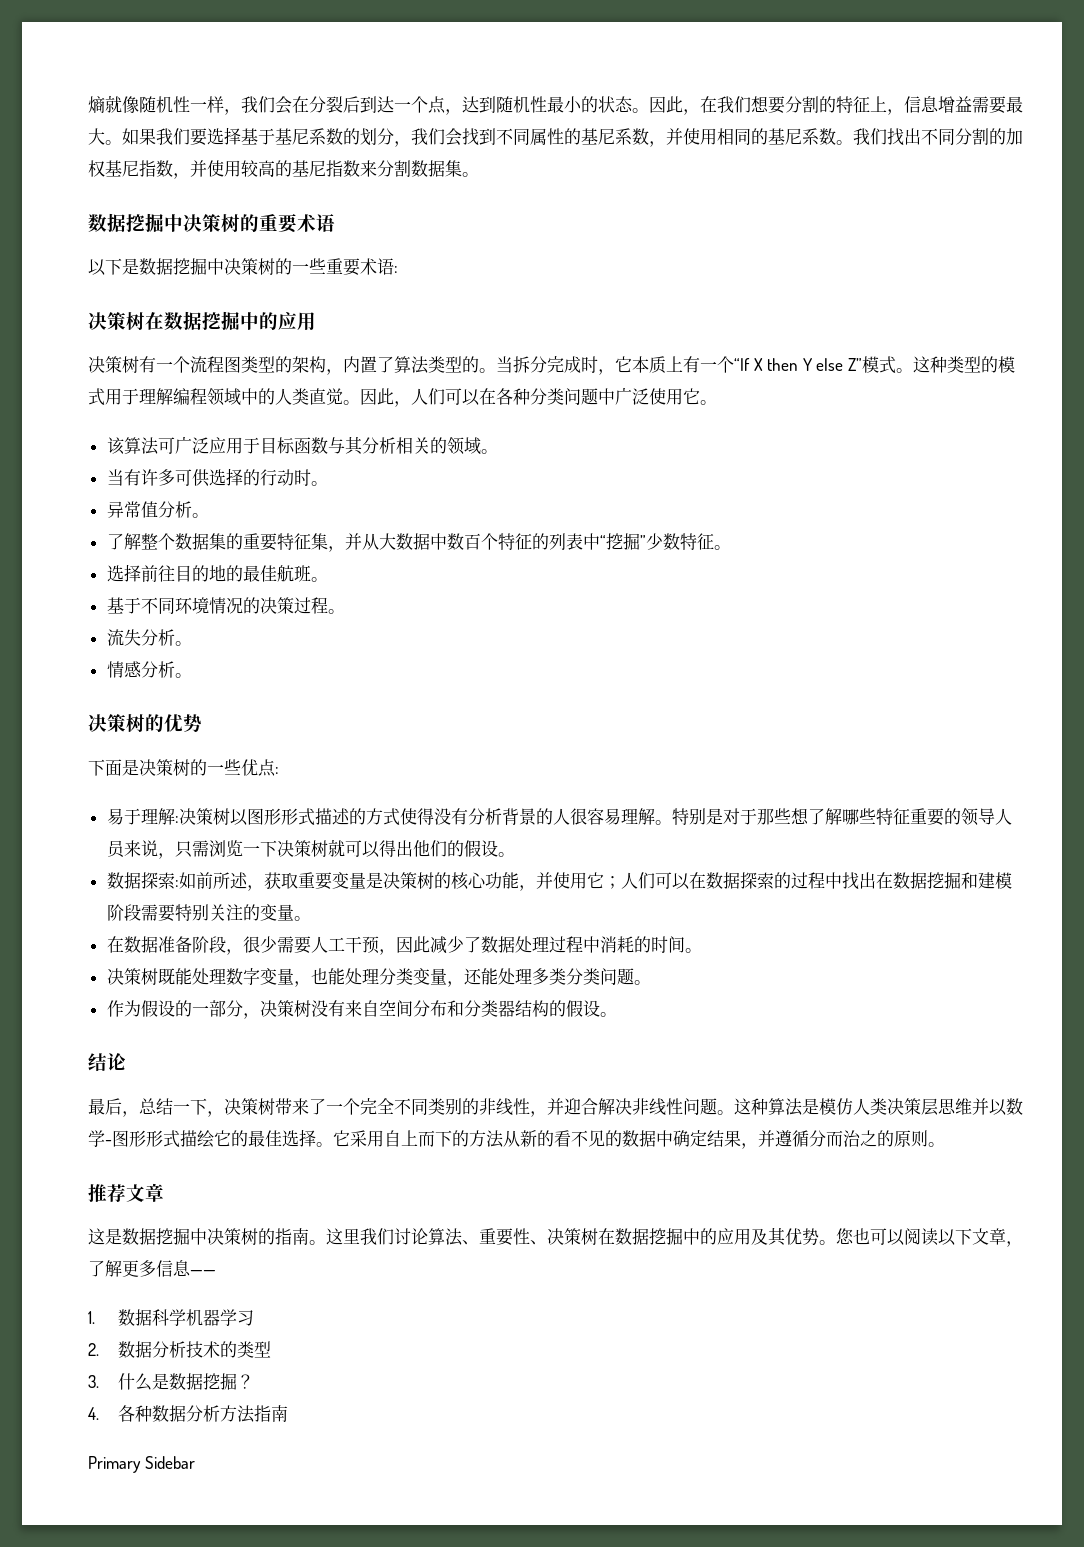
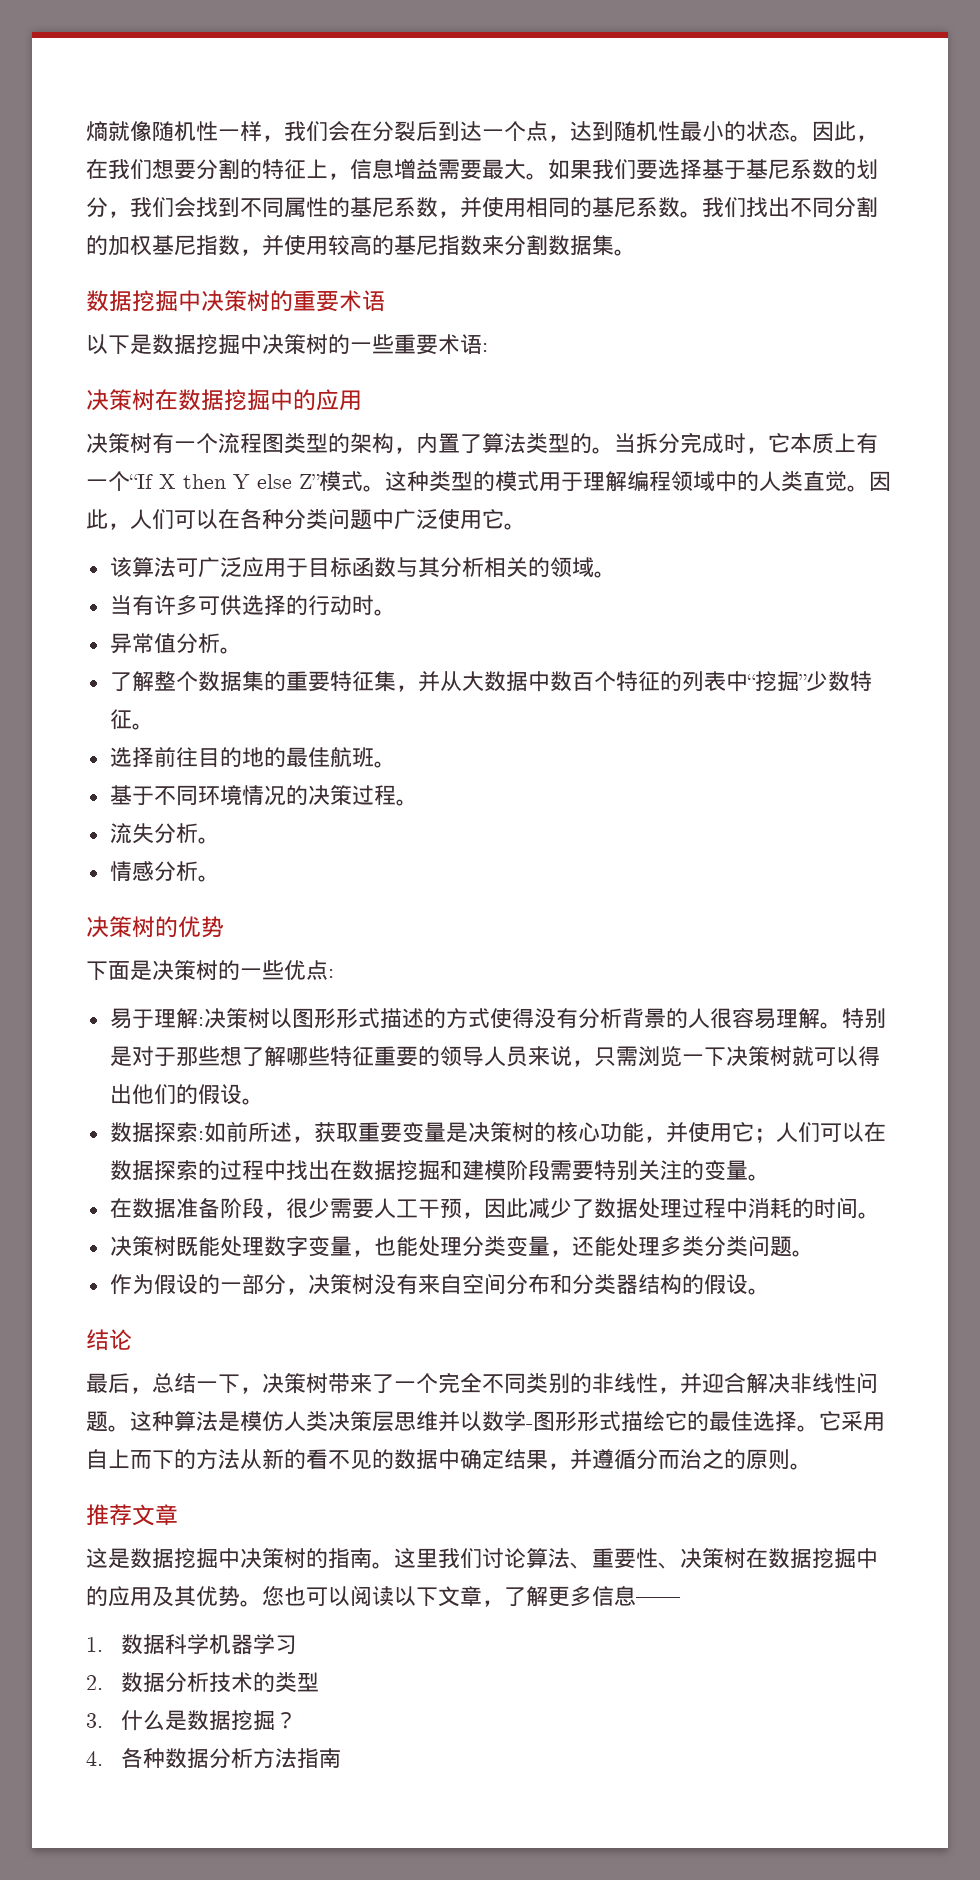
[88,1456,195,1473] // Primary Sidebar -> (341, 1758) none

